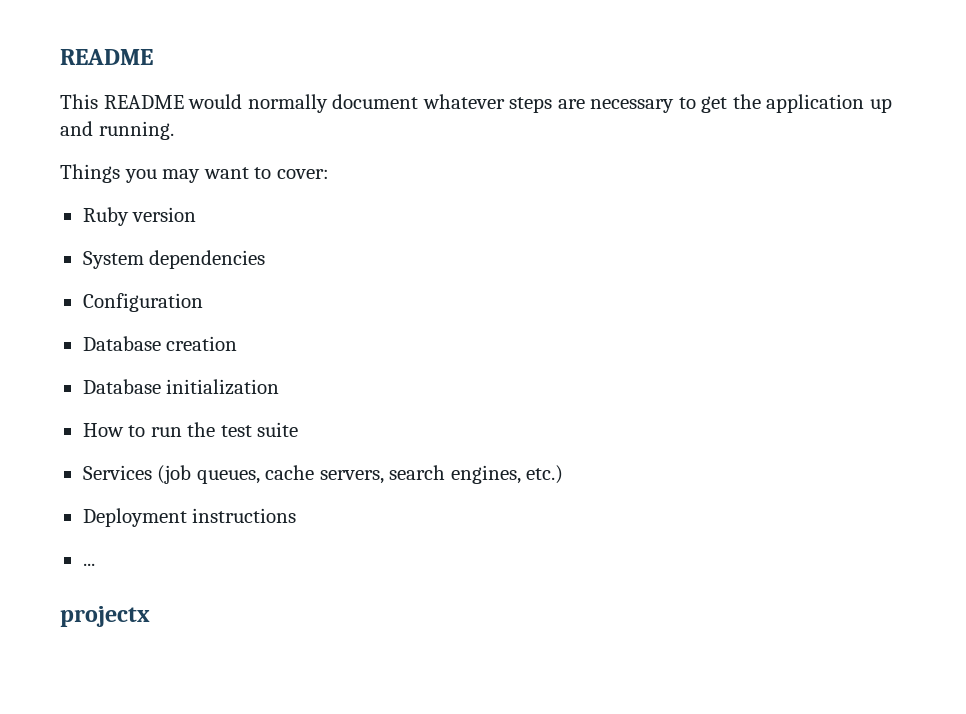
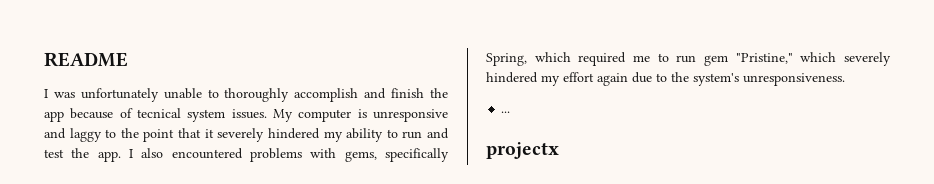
[60,94,892,113] [60,121,174,140] [60,164,329,183] [82,207,197,226] [82,250,266,269] [82,293,203,312] [82,336,238,351] [82,379,280,395] [82,422,299,437] [82,465,564,484] [82,508,297,527] This README would normally document whatever steps are necessary to get the application up and running. // Things you may want to cover: // Ruby version // System dependencies // Configuration // Database creation // Database initialization // How to run the test suite // Services (job queues, cache servers, search engines, etc.) // Deployment instructions -> [44,88,449,102] [44,108,448,122] [44,128,450,142] [44,148,449,162] [486,52,891,66] [486,72,845,86] I was unfortunately unable to thoroughly accomplish and finish the app because of tecnical system issues. My computer is unresponsive and laggy to the point that it severely hindered my ability to run and test the app. I also encountered problems with gems, specifically Spring, which required me to run gem "Pristine," which severely hindered my effort again due to the system's unresponsiveness.

